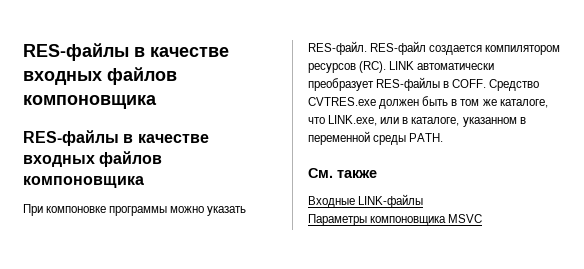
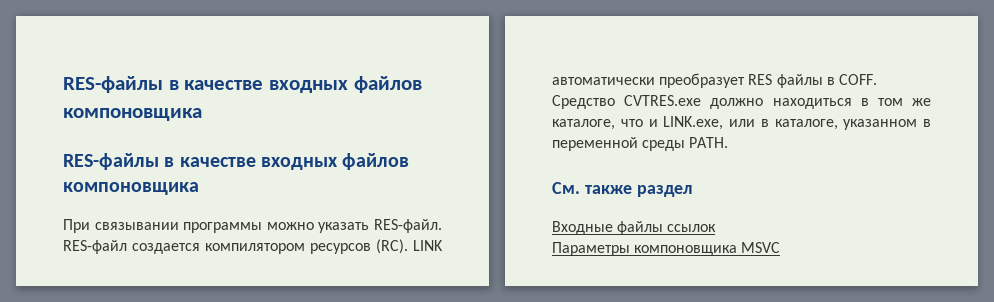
[46,206,107,213] компоновке -> [94,222,179,230] связывании
[376,77,441,91] RES-файлы -> [748,74,823,88] RES файлы
[379,96,449,109] должен быть -> [710,98,852,109] должно находиться
(325, 120) none -> [648,119,658,127] и
(377, 174) none -> [636,185,692,197] раздел
[358,194,424,208] LINK-файлы -> [617,221,717,235] файлы ссылок

